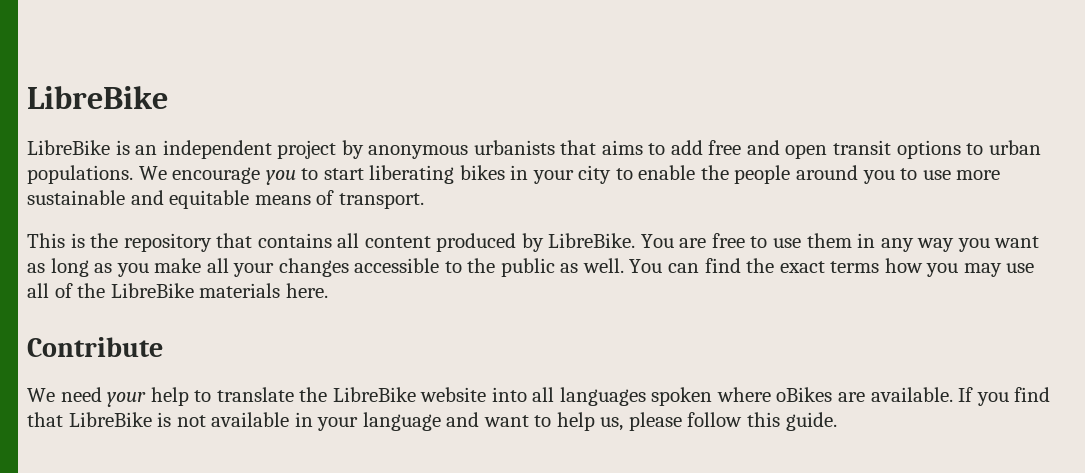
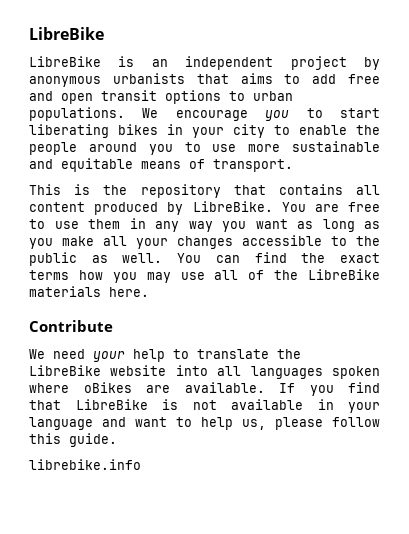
(837, 421) none -> [29,459,141,470] // librebike.info

